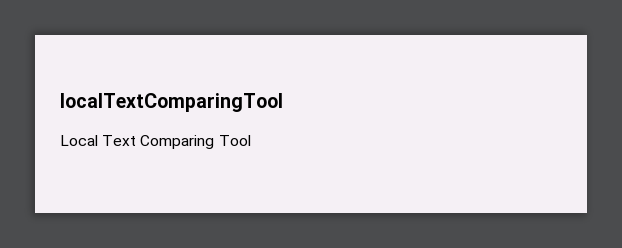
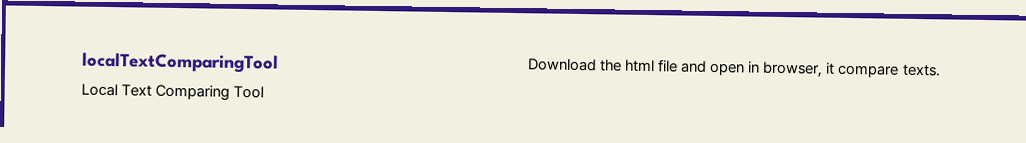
(251, 140) none -> [528,58,941,78] // Download the html file and open in browser, it compare texts.

